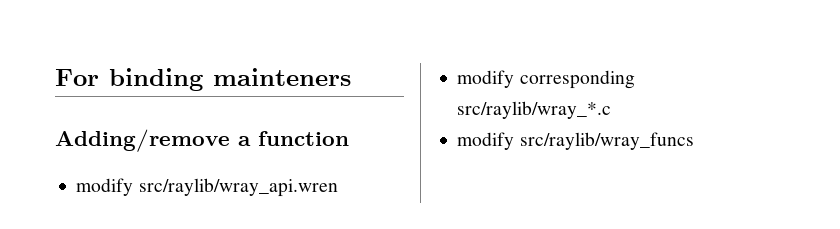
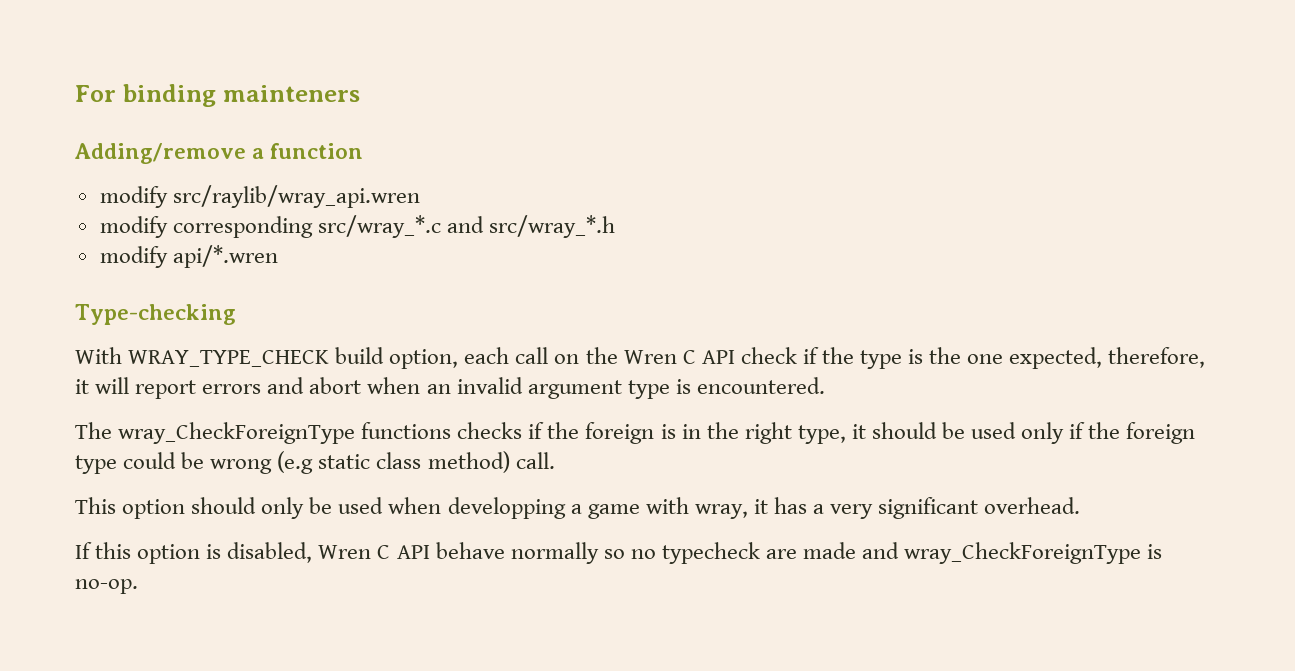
[457,101,612,119] [457,132,694,150] src/raylib/wray_*.c // modify src/raylib/wray_funcs -> [317,215,616,238] [99,245,278,268] [75,304,236,325] [75,347,1206,369] [75,377,825,399] [75,422,1196,444] [75,451,555,474] [75,497,1081,519] [75,542,1163,564] [75,579,138,594] src/wray_*.c and src/wray_*.h // modify api/*.wren // Type-checking // With WRAY_TYPE_CHECK build option, each call on the Wren C API check if the type is the one expected, therefore, it will report errors and abort when an invalid argument type is encountered. // The wray_CheckForeignType functions checks if the foreign is in the right type, it should be used only if the foreign type could be wrong (e.g static class method) call. // This option should only be used when developping a game with wray, it has a very significant overhead. // If this option is disabled, Wren C API behave normally so no typecheck are made and wray_CheckForeignType is no-op.

